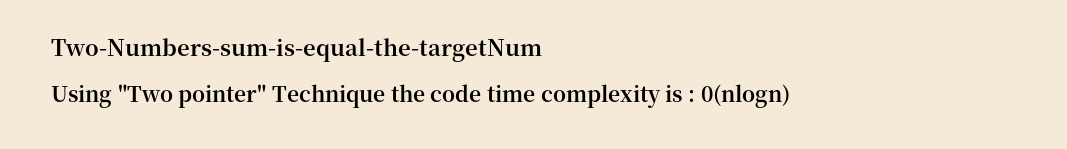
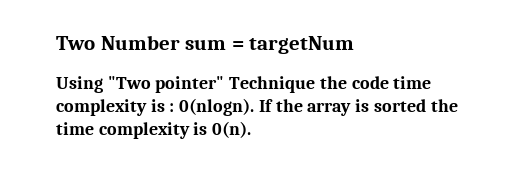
[51,38,542,62] Two-Numbers-sum-is-equal-the-targetNum -> [56,35,355,54] Two Number sum = targetNum
[700,84,790,108] 0(nlogn) -> [179,98,458,116] [56,121,252,139] 0(nlogn). If the array is sorted the time complexity is 0(n).

